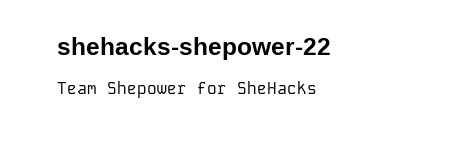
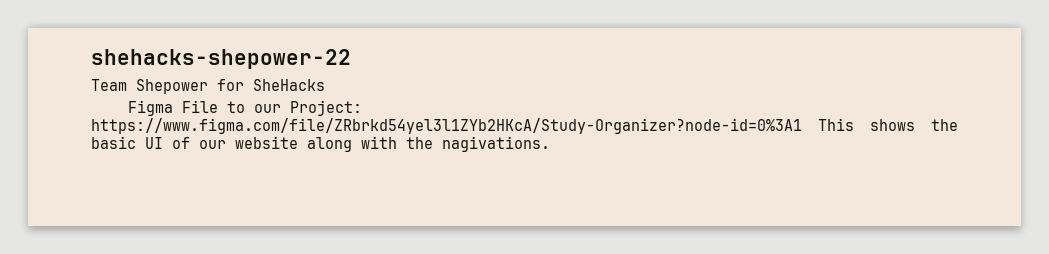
(317, 87) none -> [128,100,363,116] [91,118,958,134] [91,136,550,152] // Figma File to our Project: https://www.figma.com/file/ZRbrkd54yel3l1ZYb2HKcA/Study-Organizer?node-id=0%3A1 This shows the basic UI of our website along with the nagivations.

